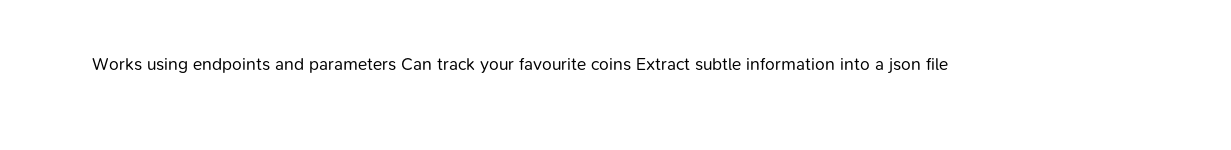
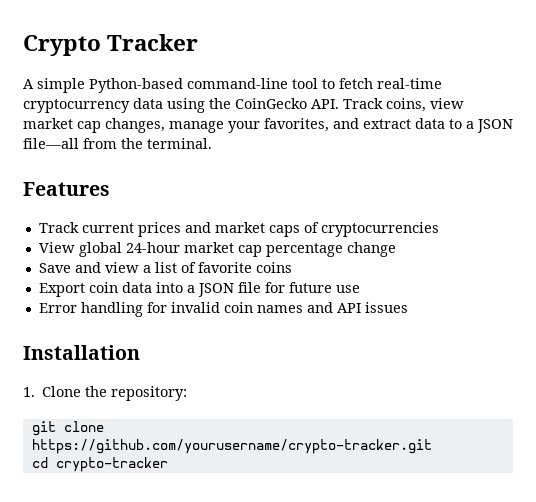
[92,57,948,74] Works using endpoints and parameters Can track your favourite coins Extract subtle information into a json file -> [23,34,199,56] [23,78,442,93] [23,98,464,113] [23,118,513,133] [23,138,212,149] [23,182,110,196] [38,222,439,237] [38,242,396,257] [38,262,292,273] [38,282,360,297] [38,302,408,317] [23,345,140,360] [23,386,188,401] [31,421,104,436] [31,439,432,454] [31,457,168,472] Crypto Tracker // A simple Python-based command-line tool to fetch real-time cryptocurrency data using the CoinGecko API. Track coins, view market cap changes, manage your favorites, and extract data to a JSON file—all from the terminal. // Features // Track current prices and market caps of cryptocurrencies // View global 24-hour market cap percentage change // Save and view a list of favorite coins // Export coin data into a JSON file for future use // Error handling for invalid coin names and API issues // Installation // 1. Clone the repository: // git clone https://github.com/yourusername/crypto-tracker.git // cd crypto-tracker

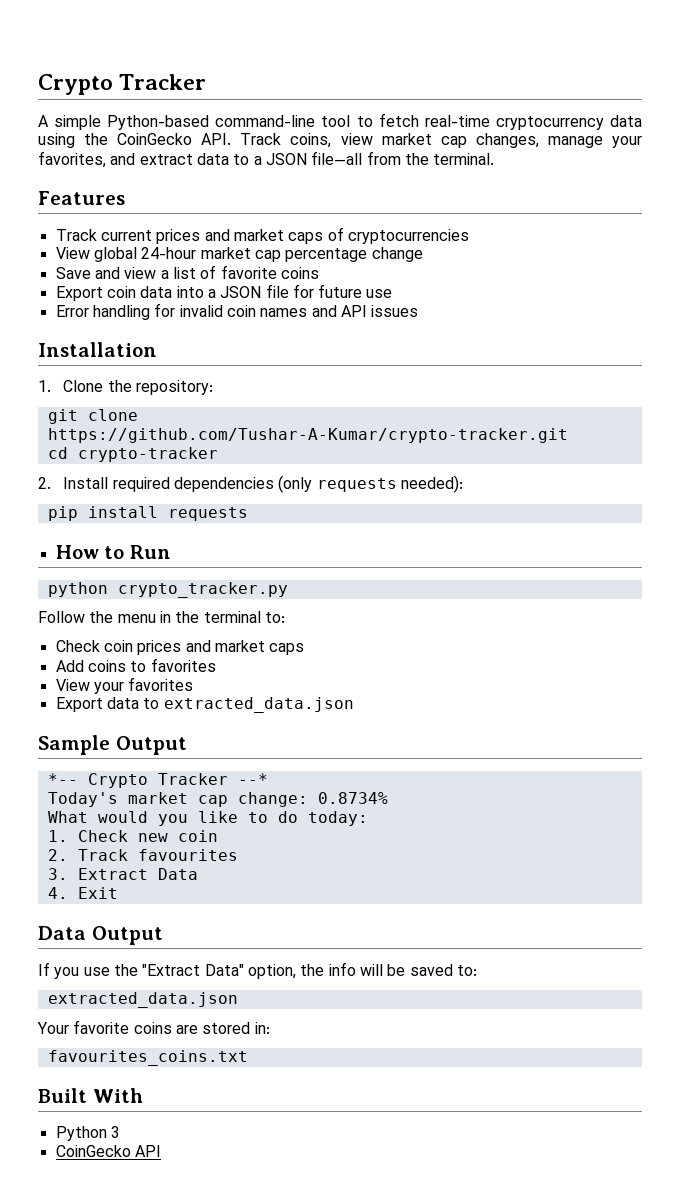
[31,439,432,454] https://github.com/yourusername/crypto-tracker.git -> [47,428,568,443] https://github.com/Tushar-A-Kumar/crypto-tracker.git
(168, 464) none -> [38,475,463,493] [47,506,248,521] [55,545,171,559] [47,582,288,598] [38,611,285,623] [55,640,305,655] [55,658,216,672] [55,677,194,694] [55,697,354,713] [38,735,187,755] [47,773,268,788] [47,792,388,807] [47,811,368,826] [47,830,218,842] [47,849,238,861] [47,868,198,880] [47,887,118,899] [38,926,163,945] [38,962,477,979] [47,992,238,1008] [37,1020,270,1034] [47,1050,248,1066] [38,1088,143,1103] [55,1126,120,1141] [55,1145,161,1157] // 2. Install required dependencies (only requests needed): // pip install requests // How to Run // python crypto_tracker.py // Follow the menu in the terminal to: // Check coin prices and market caps // Add coins to favorites // View your favorites // Export data to extracted_data.json // Sample Output // *-- Crypto Tracker --* // Today's market cap change: 0.8734% // What would you like to do today: // 1. Check new coin // 2. Track favourites // 3. Extract Data // 4. Exit // Data Output // If you use the "Extract Data" option, the info will be saved to: // extracted_data.json // Your favorite coins are stored in: // favourites_coins.txt // Built With // Python 3 // CoinGecko API

